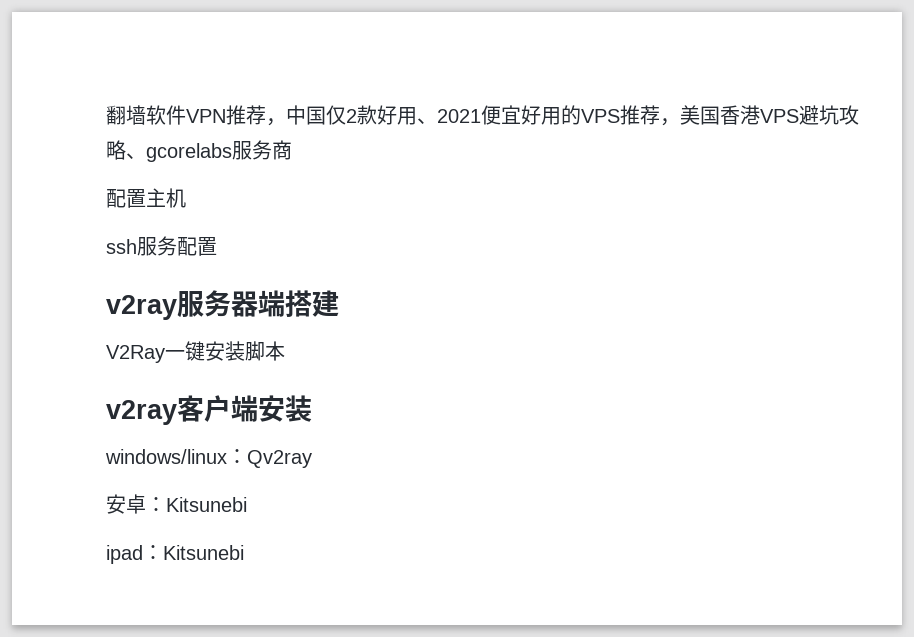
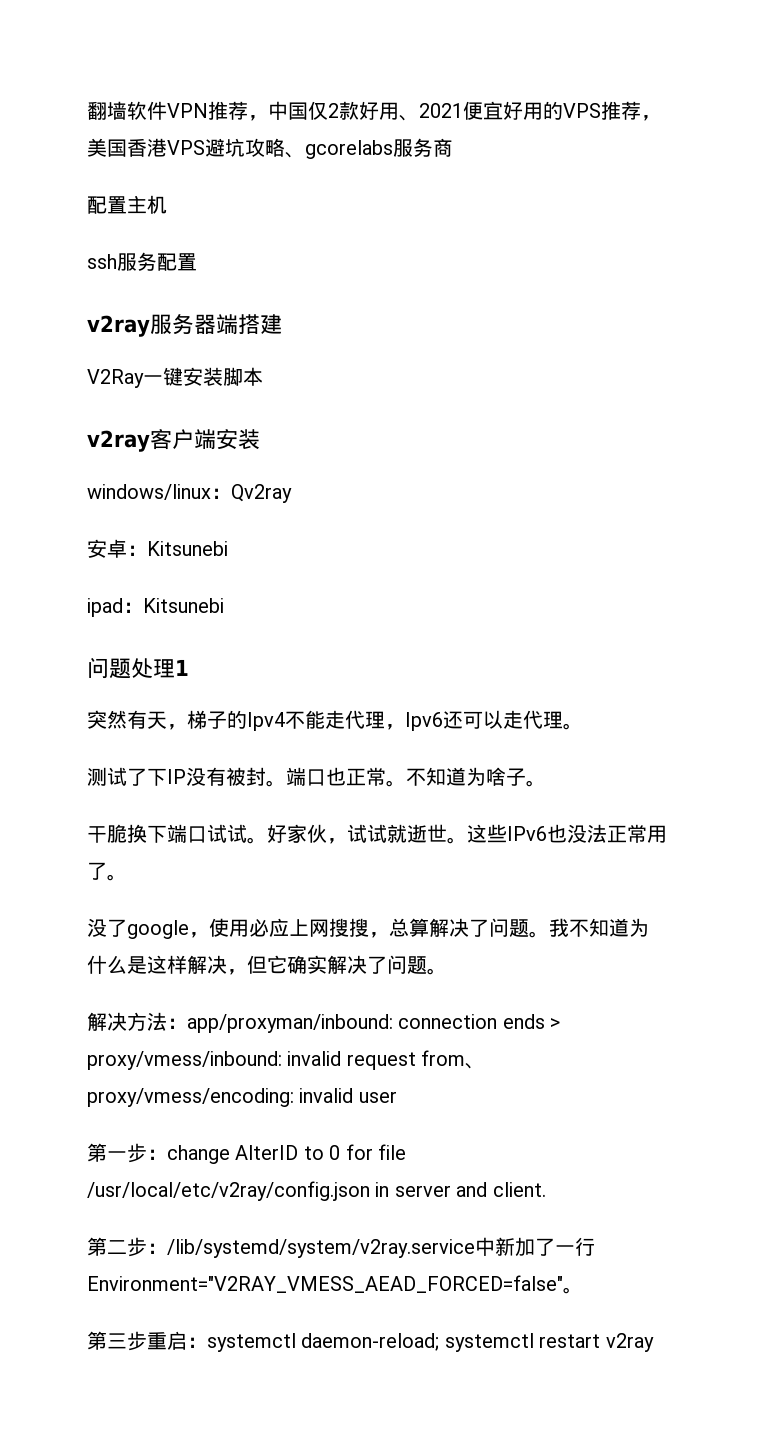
(244, 552) none -> [87,657,189,679] [87,710,583,731] [87,767,546,787] [87,824,667,844] [87,862,127,881] [87,918,649,939] [87,955,447,975] [87,1012,561,1033] [87,1050,486,1070] [87,1088,397,1107] [87,1143,406,1164] [87,1181,546,1201] [87,1237,595,1258] [87,1275,583,1294] [87,1331,654,1352] // 问题处理1 // 突然有天，梯子的Ipv4不能走代理，Ipv6还可以走代理。 // 测试了下IP没有被封。端口也正常。不知道为啥子。 // 干脆换下端口试试。好家伙，试试就逝世。这些IPv6也没法正常用了。 // 没了google，使用必应上网搜搜，总算解决了问题。我不知道为什么是这样解决，但它确实解决了问题。 // 解决方法：app/proxyman/inbound: connection ends > proxy/vmess/inbound: invalid request from、proxy/vmess/encoding: invalid user // 第一步：change AlterID to 0 for file /usr/local/etc/v2ray/config.json in server and client. // 第二步：/lib/systemd/system/v2ray.service中新加了一行Environment="V2RAY_VMESS_AEAD_FORCED=false"。 // 第三步重启：systemctl daemon-reload; systemctl restart v2ray

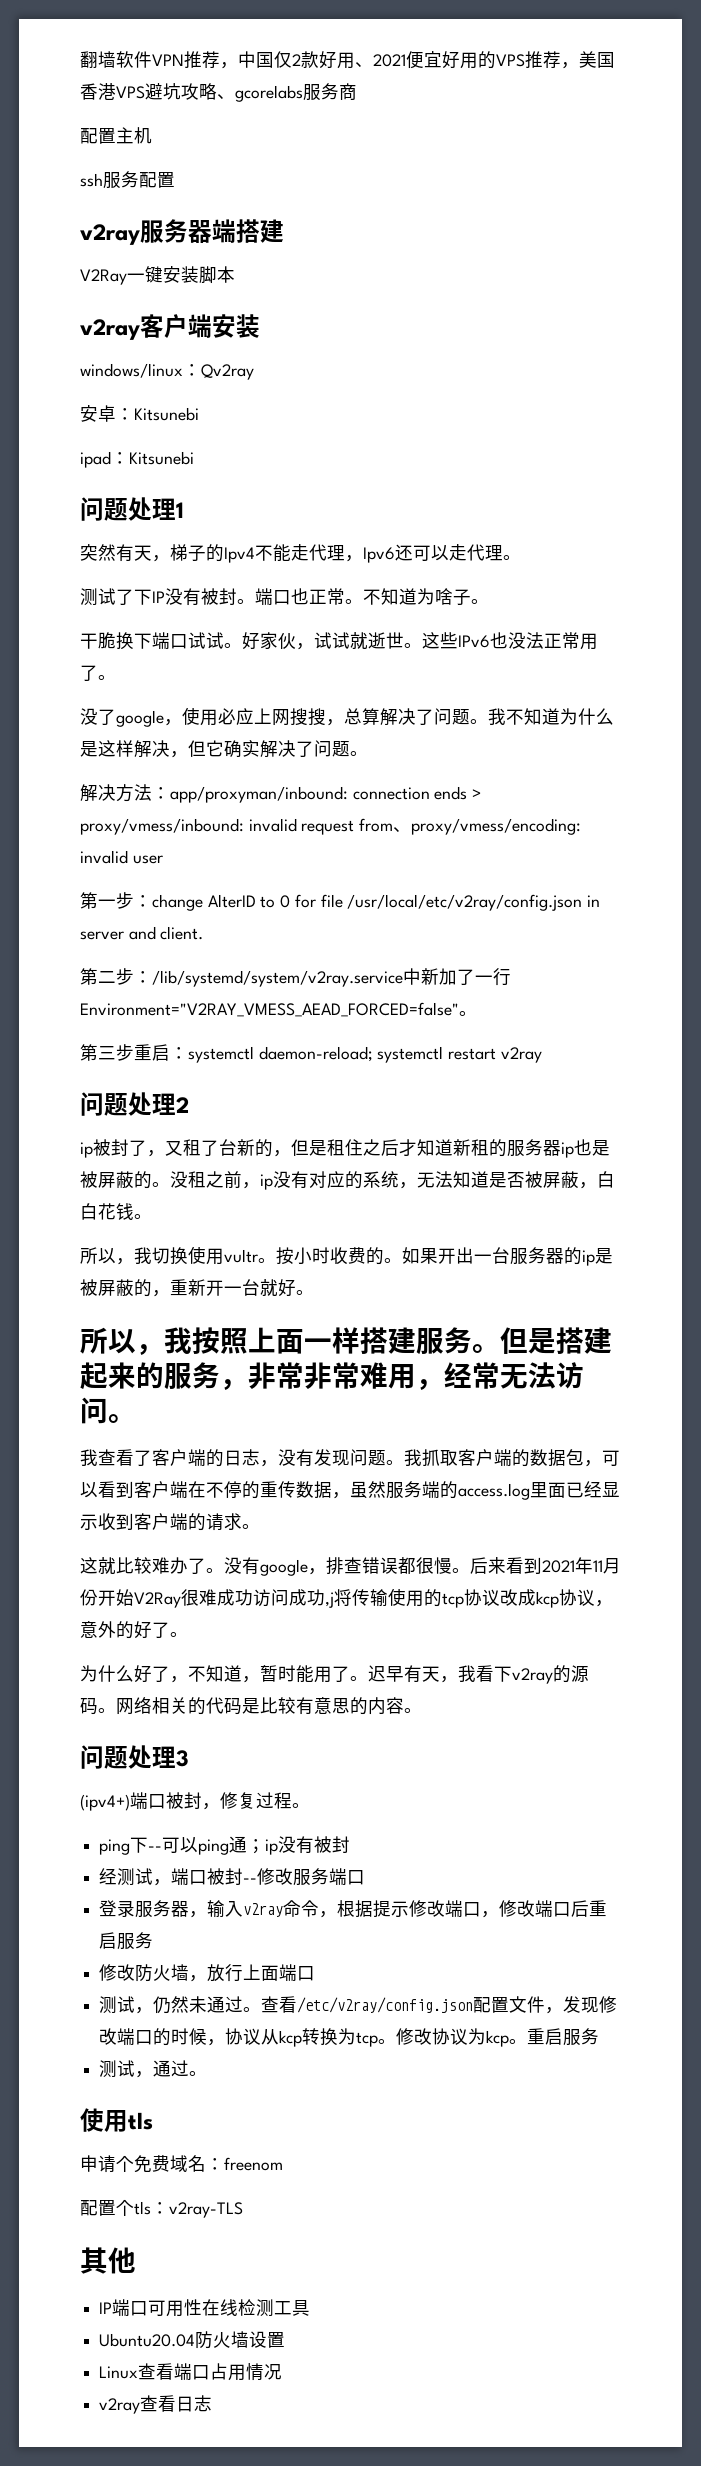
(654, 1342) none -> [80,1092,189,1116] [80,1139,610,1158] [80,1171,615,1190] [80,1203,152,1220] [80,1246,613,1266] [80,1279,314,1297] [80,1327,612,1355] [80,1362,584,1390] [80,1397,136,1424] [80,1449,620,1467] [80,1481,620,1500] [80,1513,260,1531] [80,1557,621,1576] [80,1588,613,1608] [80,1621,188,1639] [80,1665,589,1684] [80,1697,422,1715] [80,1745,189,1769] [80,1792,310,1811] [99,1836,351,1855] [99,1868,366,1886] [99,1900,608,1918] [99,1932,154,1950] [99,1964,316,1982] [99,1996,618,2014] [99,2028,600,2047] [99,2060,208,2078] [80,2108,153,2132] [80,2155,283,2173] [80,2199,243,2218] [80,2247,136,2274] [99,2299,311,2317] [99,2331,286,2349] [99,2363,283,2381] [99,2395,213,2414] // 问题处理2 // ip被封了，又租了台新的，但是租住之后才知道新租的服务器ip也是被屏蔽的。没租之前，ip没有对应的系统，无法知道是否被屏蔽，白白花钱。 // 所以，我切换使用vultr。按小时收费的。如果开出一台服务器的ip是被屏蔽的，重新开一台就好。 // 所以，我按照上面一样搭建服务。但是搭建起来的服务，非常非常难用，经常无法访问。 // 我查看了客户端的日志，没有发现问题。我抓取客户端的数据包，可以看到客户端在不停的重传数据，虽然服务端的access.log里面已经显示收到客户端的请求。 // 这就比较难办了。没有google，排查错误都很慢。后来看到2021年11月份开始V2Ray很难成功访问成功,j将传输使用的tcp协议改成kcp协议，意外的好了。 // 为什么好了，不知道，暂时能用了。迟早有天，我看下v2ray的源码。网络相关的代码是比较有意思的内容。 // 问题处理3 // (ipv4+)端口被封，修复过程。 // ping下--可以ping通；ip没有被封 // 经测试，端口被封--修改服务端口 // 登录服务器，输入v2ray命令，根据提示修改端口，修改端口后重启服务 // 修改防火墙，放行上面端口 // 测试，仍然未通过。查看/etc/v2ray/config.json配置文件，发现修改端口的时候，协议从kcp转换为tcp。修改协议为kcp。重启服务 // 测试，通过。 // 使用tls // 申请个免费域名：freenom // 配置个tls：v2ray-TLS // 其他 // IP端口可用性在线检测工具 // Ubuntu20.04防火墙设置 // Linux查看端口占用情况 // v2ray查看日志

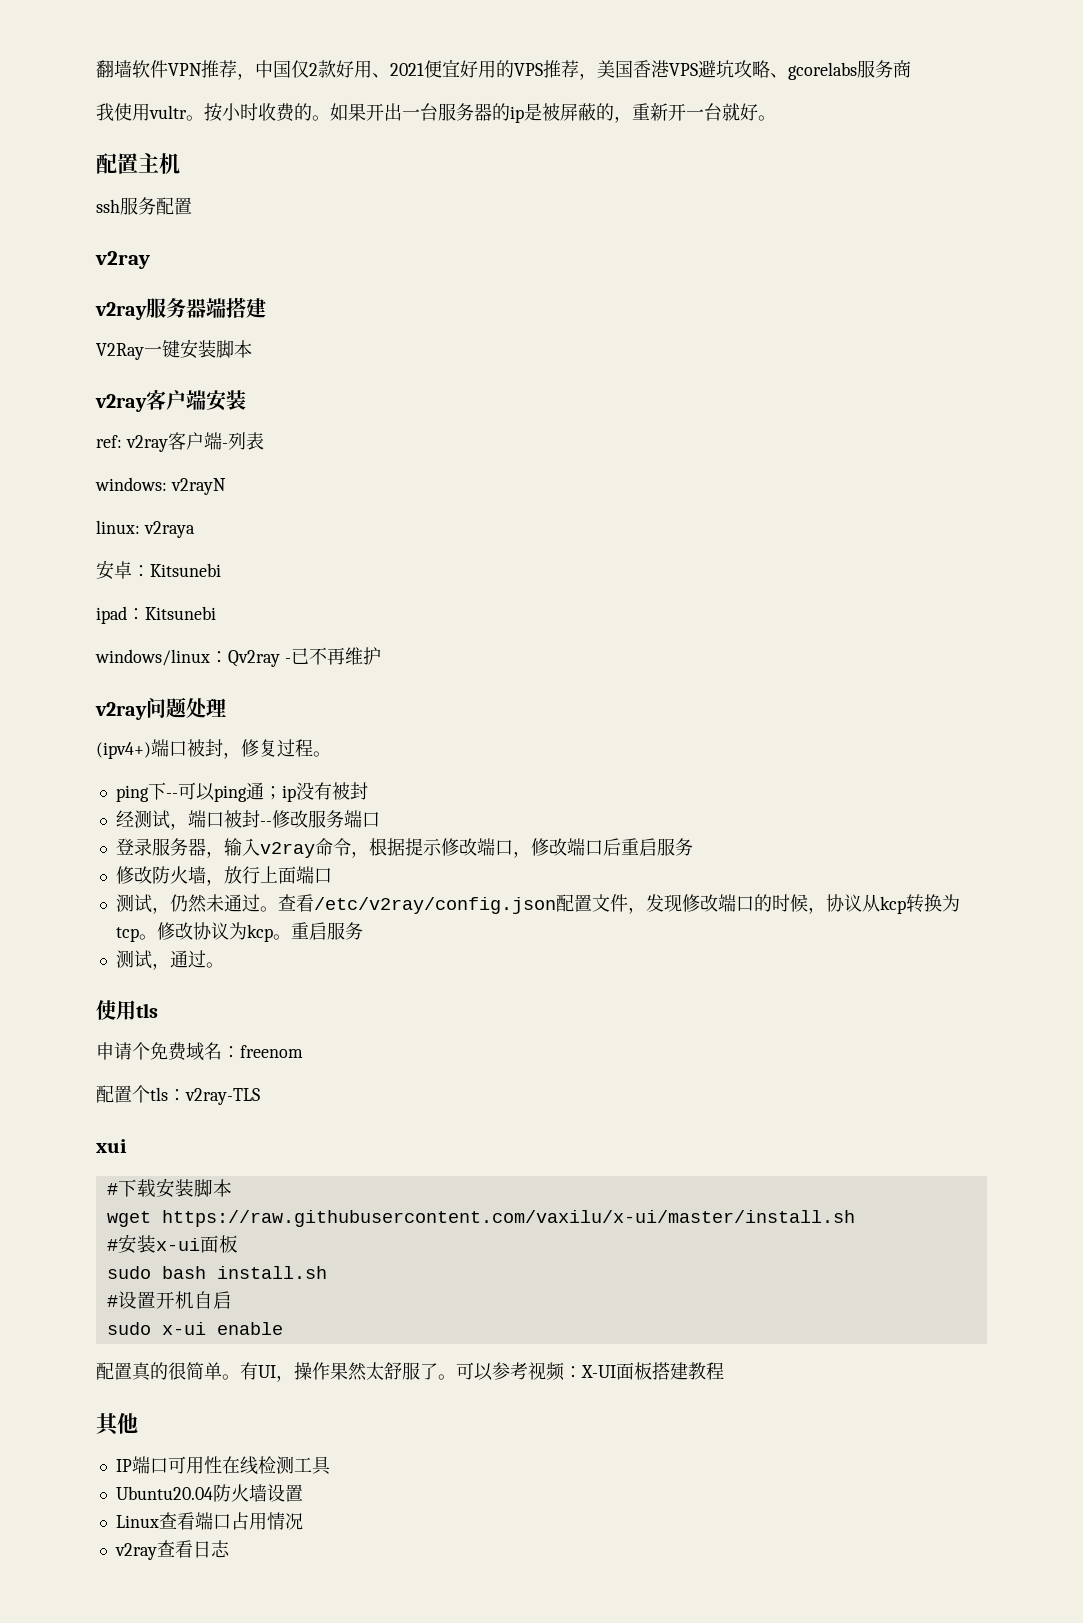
[80,127,152,144] [80,171,175,189] [80,219,284,245] [80,266,235,285] [80,314,260,340] [80,363,254,380] [80,405,199,422] [80,451,194,468] [80,497,184,521] [80,544,521,563] [80,588,489,606] [80,632,598,650] [80,665,116,681] [80,707,614,727] [80,740,368,758] [80,784,482,803] [80,818,582,835] [80,850,163,864] [80,892,601,911] [80,926,204,940] [80,968,511,987] [80,1002,477,1017] [80,1044,542,1063] [80,1092,189,1116] [80,1139,610,1158] [80,1171,615,1190] [80,1203,152,1220] [80,1247,188,1265] 配置主机 // ssh服务配置 // v2ray服务器端搭建 // V2Ray一键安装脚本 // v2ray客户端安装 // windows/linux：Qv2ray // 安卓：Kitsunebi // ipad：Kitsunebi // 问题处理1 // 突然有天，梯子的Ipv4不能走代理，Ipv6还可以走代理。 // 测试了下IP没有被封。端口也正常。不知道为啥子。 // 干脆换下端口试试。好家伙，试试就逝世。这些IPv6也没法正常用了。 // 没了google，使用必应上网搜搜，总算解决了问题。我不知道为什么是这样解决，但它确实解决了问题。 // 解决方法：app/proxyman/inbound: connection ends > proxy/vmess/inbound: invalid request from、proxy/vmess/encoding: invalid user // 第一步：change AlterID to 0 for file /usr/local/etc/v2ray/config.json in server and client. // 第二步：/lib/systemd/system/v2ray.service中新加了一行Environment="V2RAY_VMESS_AEAD_FORCED=false"。 // 第三步重启：systemctl daemon-reload; systemctl restart v2ray // 问题处理2 // ip被封了，又租了台新的，但是租住之后才知道新租的服务器ip也是被屏蔽的。没租之前，ip没有对应的系统，无法知道是否被屏蔽，白白花钱。 // 所以，我切换 -> [96,103,114,121] 我
[80,1327,612,1355] [80,1362,584,1390] [80,1397,136,1424] [80,1449,620,1467] [80,1481,620,1500] [80,1513,260,1531] [80,1557,621,1576] [80,1588,613,1608] [80,1621,188,1639] [80,1665,589,1684] [80,1697,422,1715] [80,1745,189,1769] 所以，我按照上面一样搭建服务。但是搭建起来的服务，非常非常难用，经常无法访问。 // 我查看了客户端的日志，没有发现问题。我抓取客户端的数据包，可以看到客户端在不停的重传数据，虽然服务端的access.log里面已经显示收到客户端的请求。 // 这就比较难办了。没有google，排查错误都很慢。后来看到2021年11月份开始V2Ray很难成功访问成功,j将传输使用的tcp协议改成kcp协议，意外的好了。 // 为什么好了，不知道，暂时能用了。迟早有天，我看下v2ray的源码。网络相关的代码是比较有意思的内容。 // 问题处理3 -> [96,153,180,174] [96,197,192,215] [95,251,150,269] [95,298,266,320] [96,339,252,360] [95,390,246,412] [96,432,264,452] [95,477,226,495] [96,520,195,538] [96,560,221,580] [96,606,216,624] [95,647,381,667] [95,697,226,720] 配置主机 // ssh服务配置 // v2ray // v2ray服务器端搭建 // V2Ray一键安装脚本 // v2ray客户端安装 // ref: v2ray客户端-列表 // windows: v2rayN // linux: v2raya // 安卓：Kitsunebi // ipad：Kitsunebi // windows/linux：Qv2ray -已不再维护 // v2ray问题处理
(243, 2210) none -> [96,1139,127,1153] [106,1178,232,1198] [106,1210,855,1227] [106,1234,238,1254] [106,1266,327,1279] [106,1291,232,1309] [106,1322,283,1335] [96,1362,724,1382] // xui // #下载安装脚本 // wget https://raw.githubusercontent.com/vaxilu/x-ui/master/install.sh // #安装x-ui面板 // sudo bash install.sh // #设置开机自启 // sudo x-ui enable // 配置真的很简单。有UI，操作果然太舒服了。可以参考视频：X-UI面板搭建教程

